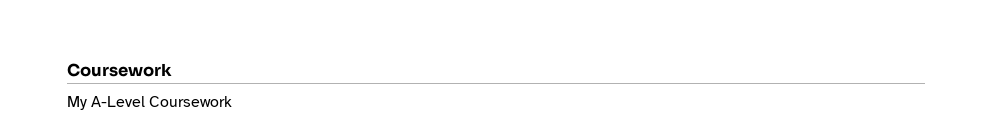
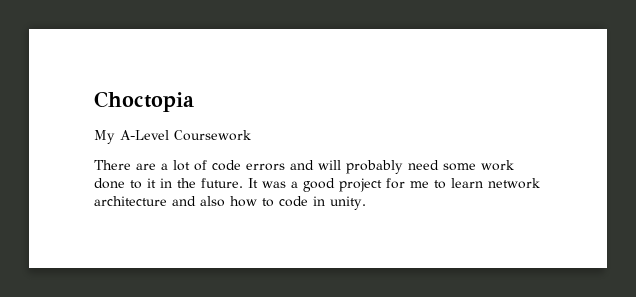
[67,63,172,77] Coursework -> [94,91,194,112] Choctopia
(233, 101) none -> [94,160,514,174] [94,178,540,192] [94,196,366,210] // There are a lot of code errors and will probably need some work done to it in the future. It was a good project for me to learn network architecture and also how to code in unity.

